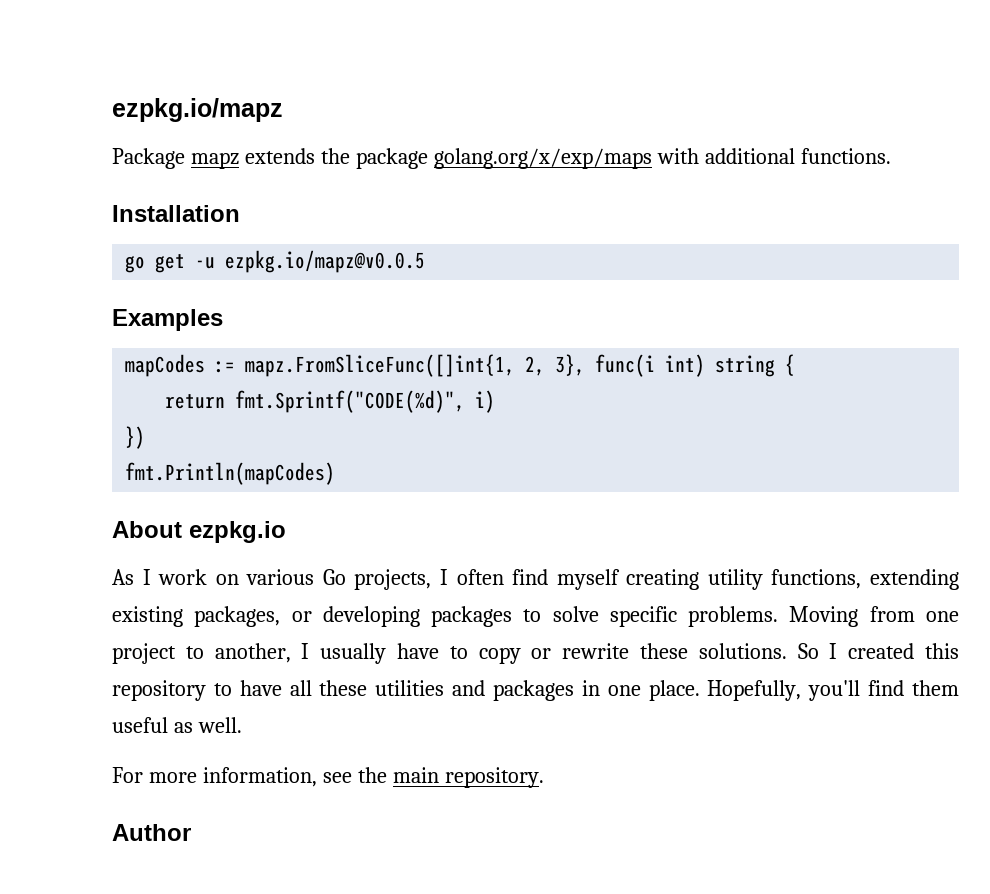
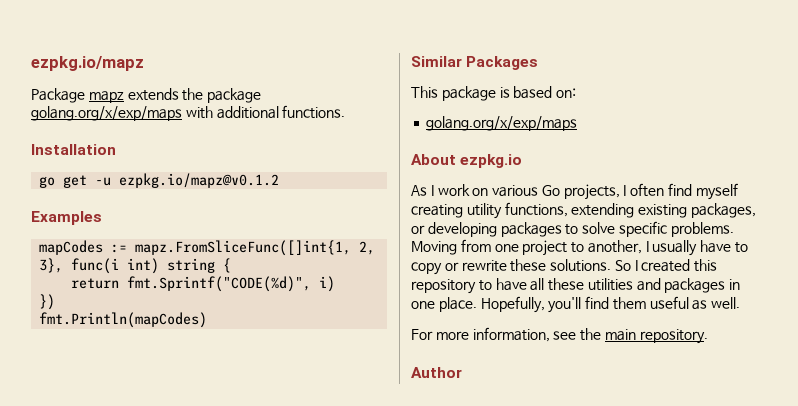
[225,250,426,273] ezpkg.io/mapz@v0.0.5 -> [119,173,280,188] ezpkg.io/mapz@v0.1.2
(336, 473) none -> [411,56,539,70] [411,86,577,101] [426,116,578,131] // Similar Packages // This package is based on: // golang.org/x/exp/maps

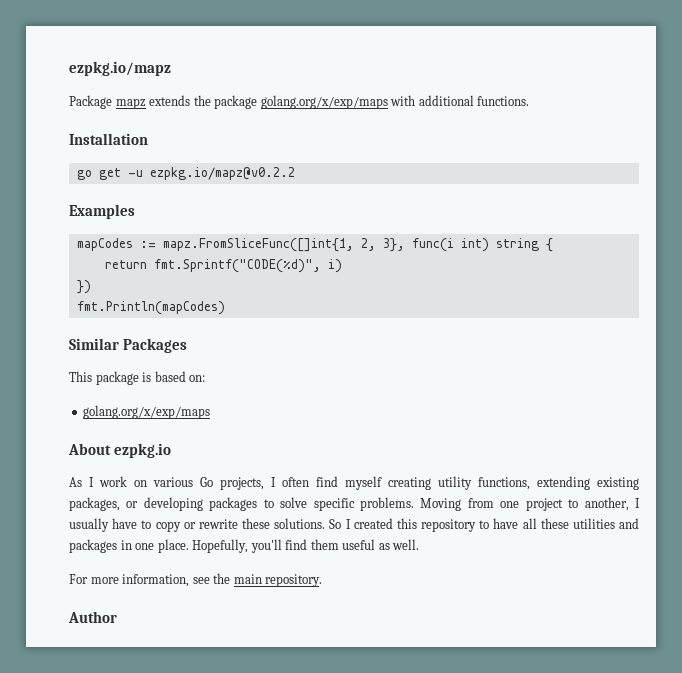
[119,173,280,188] ezpkg.io/mapz@v0.1.2 -> [149,167,295,180] ezpkg.io/mapz@v0.2.2

